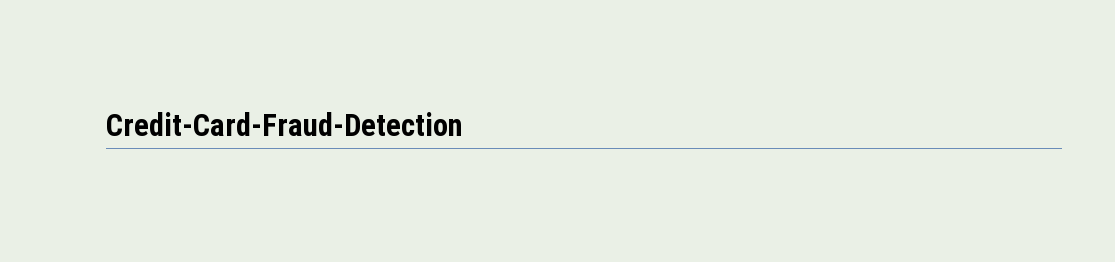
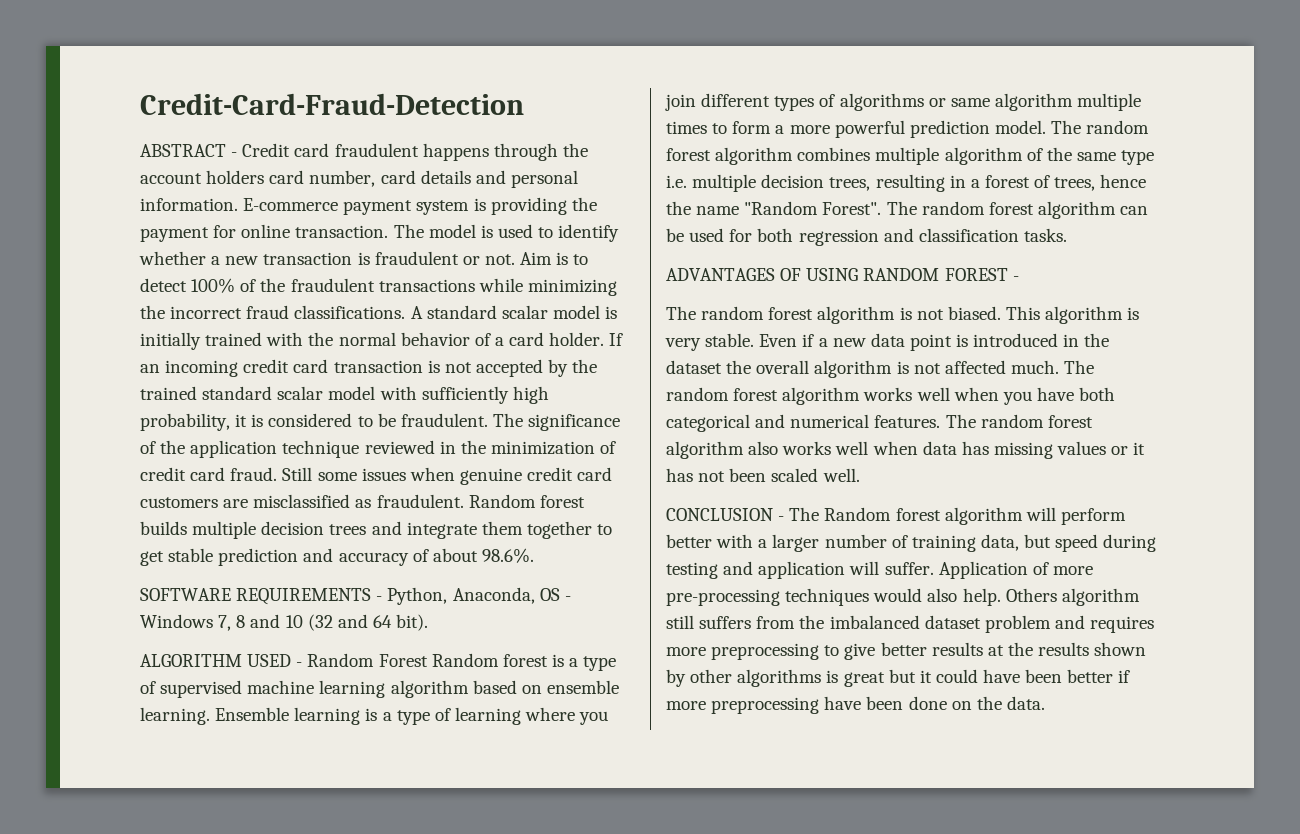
(463, 124) none -> [140,143,588,161] [140,170,578,188] [140,197,597,215] [140,224,620,242] [139,251,589,265] [140,278,617,296] [140,305,618,319] [140,332,624,350] [140,359,598,377] [140,386,549,404] [140,413,621,431] [140,440,617,458] [140,467,613,485] [140,494,585,508] [140,521,613,539] [140,548,534,566] [140,587,571,605] [140,614,429,631] [140,653,617,671] [140,680,619,698] [140,707,609,725] [665,93,1142,111] [666,120,1150,138] [666,147,1155,165] [666,174,1147,192] [666,201,1149,219] [666,228,1067,246] [666,268,1019,281] [666,306,1140,324] [665,333,1110,351] [666,360,1095,378] [666,387,1116,405] [666,414,1093,432] [666,441,1146,459] [666,468,860,482] [666,507,1126,525] [666,534,1157,552] [666,561,1093,579] [666,588,1140,606] [666,615,1155,633] [666,642,1147,660] [666,669,1131,687] [666,696,1045,714] // ABSTRACT - Credit card fraudulent happens through the account holders card number, card details and personal information. E-commerce payment system is providing the payment for online transaction. The model is used to identify whether a new transaction is fraudulent or not. Aim is to detect 100% of the fraudulent transactions while minimizing the incorrect fraud classifications. A standard scalar model is initially trained with the normal behavior of a card holder. If an incoming credit card transaction is not accepted by the trained standard scalar model with sufficiently high probability, it is considered to be fraudulent. The significance of the application technique reviewed in the minimization of credit card fraud. Still some issues when genuine credit card customers are misclassified as fraudulent. Random forest builds multiple decision trees and integrate them together to get stable prediction and accuracy of about 98.6%. // SOFTWARE REQUIREMENTS - Python, Anaconda, OS - Windows 7, 8 and 10 (32 and 64 bit). // ALGORITHM USED - Random Forest Random forest is a type of supervised machine learning algorithm based on ensemble learning. Ensemble learning is a type of learning where you join different types of algorithms or same algorithm multiple times to form a more powerful prediction model. The random forest algorithm combines multiple algorithm of the same type i.e. multiple decision trees, resulting in a forest of trees, hence the name "Random Forest". The random forest algorithm can be used for both regression and classification tasks. // ADVANTAGES OF USING RANDOM FOREST - // The random forest algorithm is not biased. This algorithm is very stable. Even if a new data point is introduced in the dataset the overall algorithm is not affected much. The random forest algorithm works well when you have both categorical and numerical features. The random forest algorithm also works well when data has missing values or it has not been scaled well. // CONCLUSION - The Random forest algorithm will perform better with a larger number of training data, but speed during testing and application will suffer. Application of more pre-processing techniques would also help. Others algorithm still suffers from the imbalanced dataset problem and requires more preprocessing to give better results at the results shown by other algorithms is great but it could have been better if more preprocessing have been done on the data.

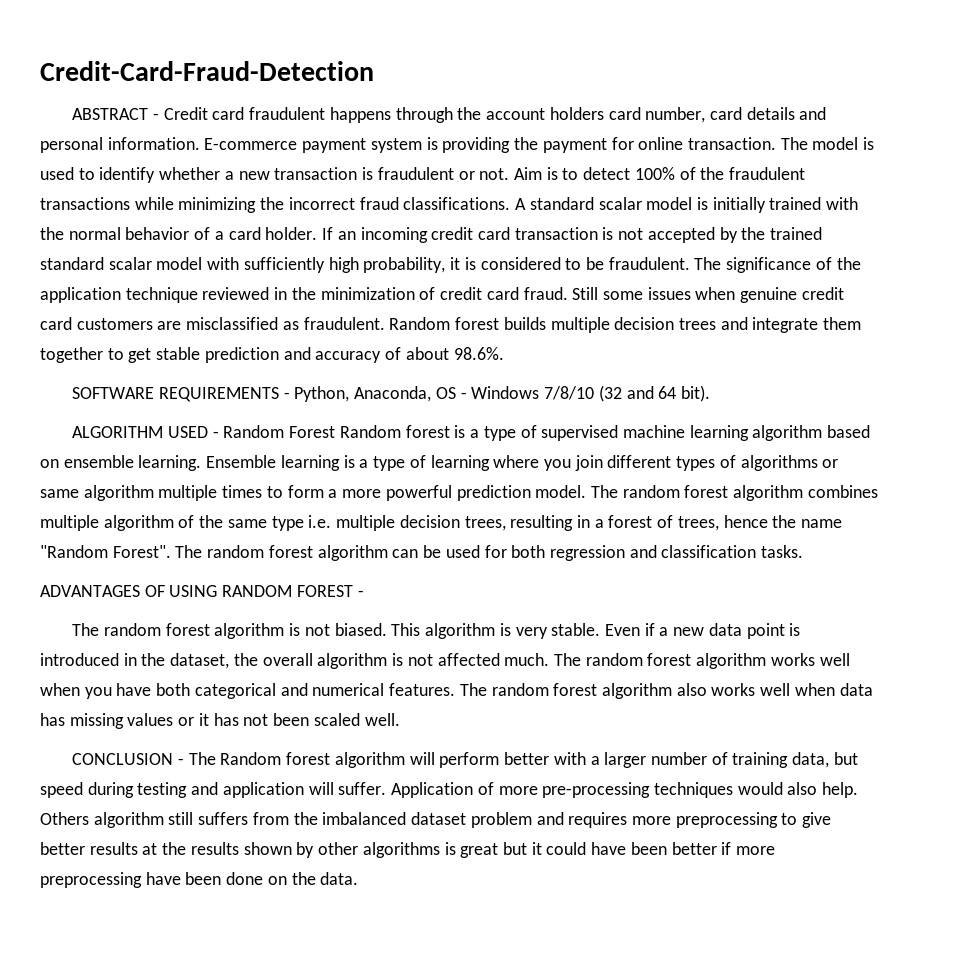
[218,614,303,631] 7, 8 and 10 -> [544,386,595,400] 7/8/10
[666,360,722,374] dataset -> [170,653,230,669] dataset,

